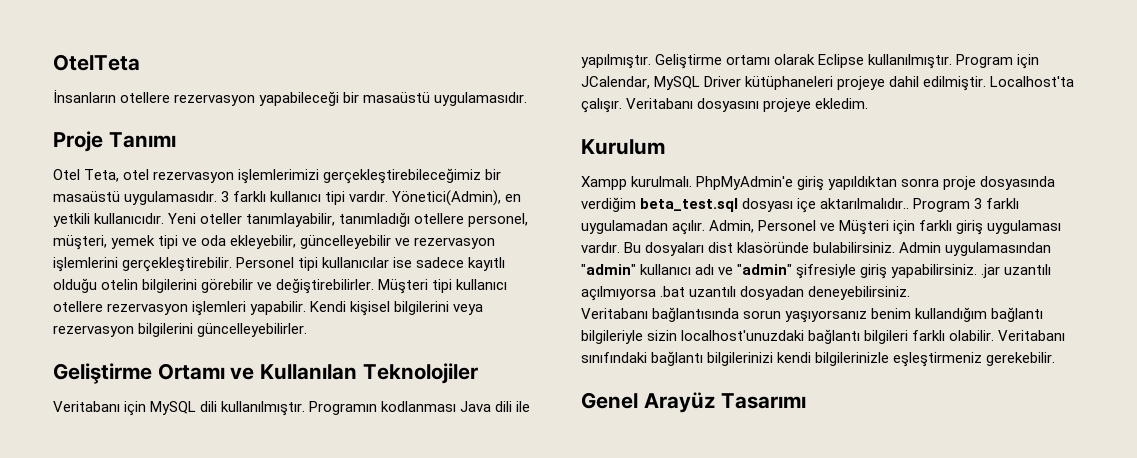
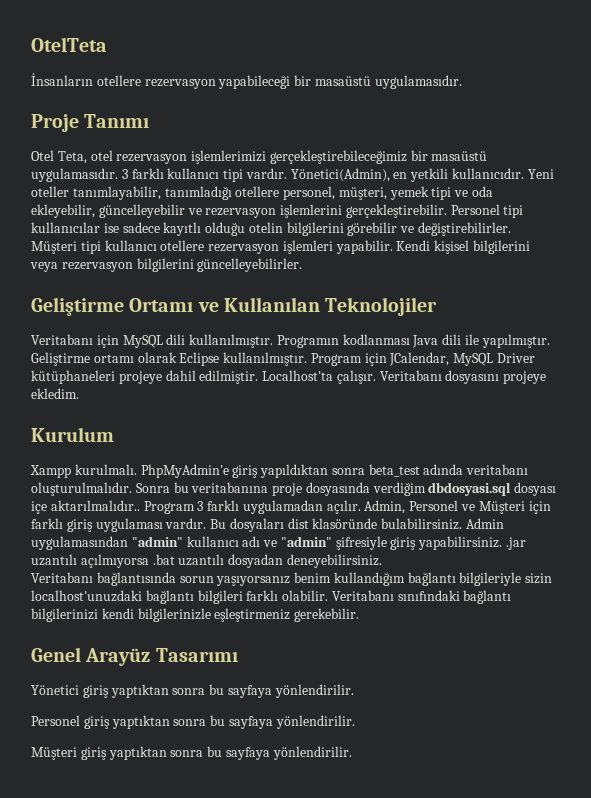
(940, 182) none -> [368,464,529,477] [31,482,269,496] beta_test adında veritabanı oluşturulmalıdır. Sonra bu veritabanına
[640,198,739,212] beta_test.sql -> [428,482,512,496] dbdosyasi.sql
(807, 401) none -> [31,684,354,698] [31,715,355,729] [31,746,352,760] // Yönetici giriş yaptıktan sonra bu sayfaya yönlendirilir. // Personel giriş yaptıktan sonra bu sayfaya yönlendirilir. // Müşteri giriş yaptıktan sonra bu sayfaya yönlendirilir.

